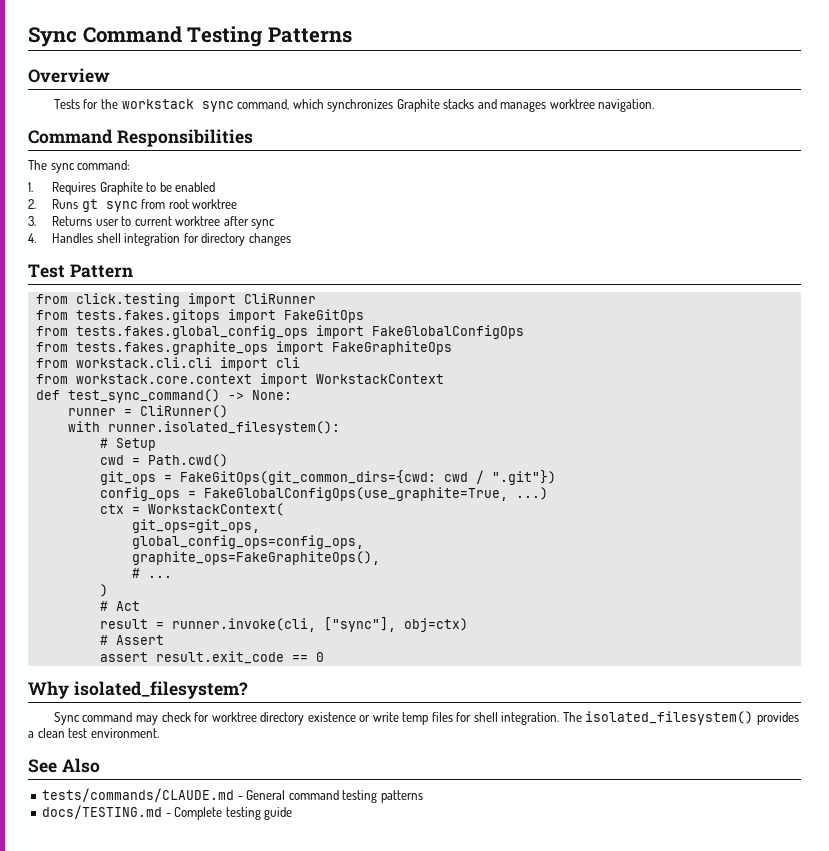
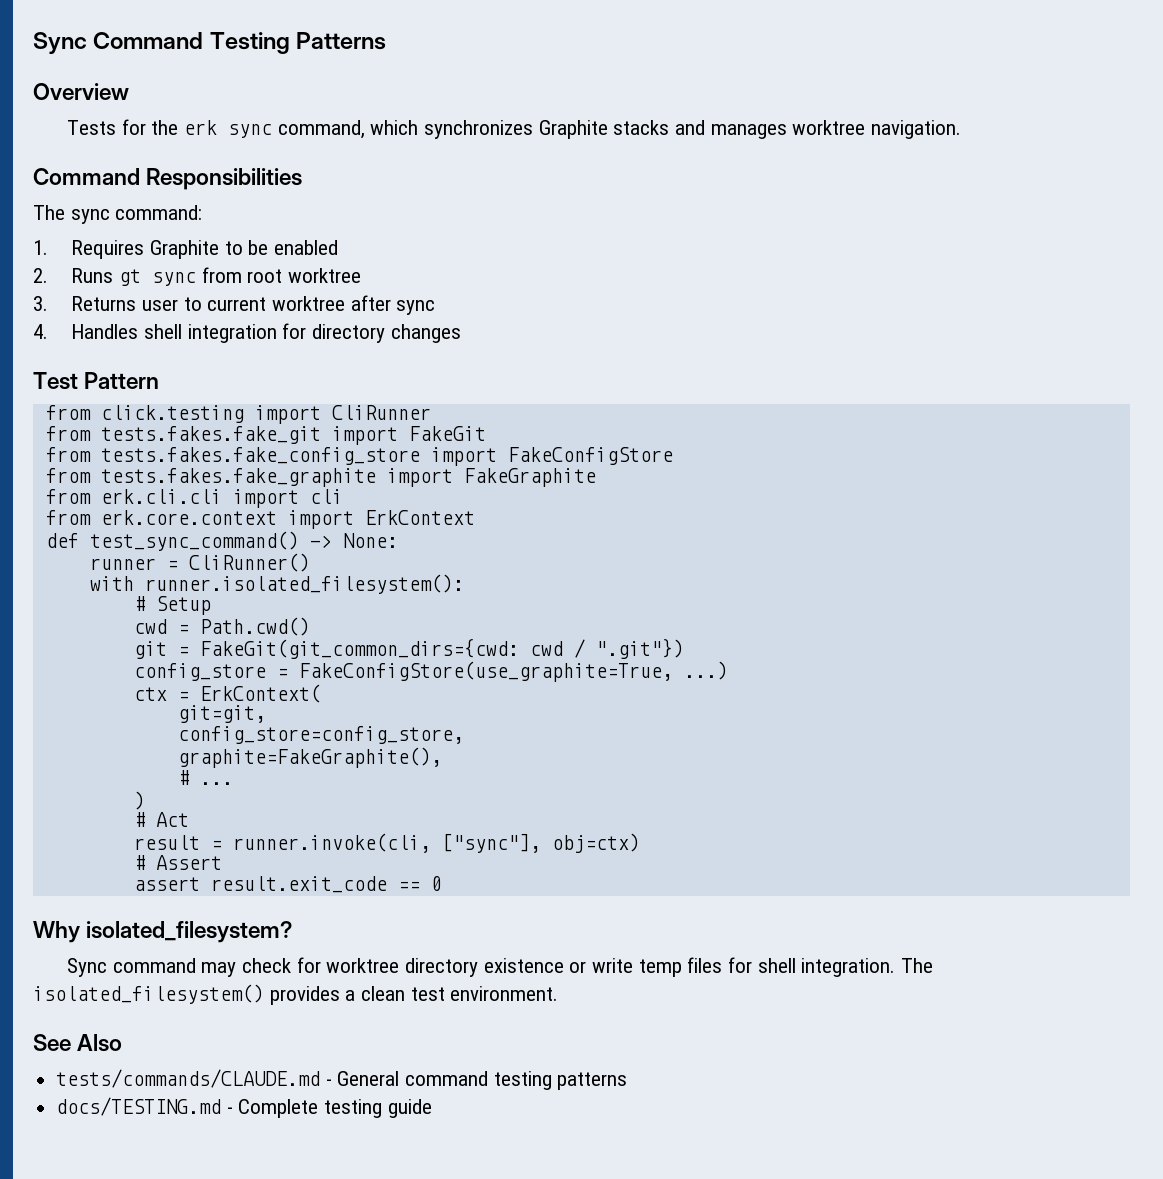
[121,99,194,109] workstack -> [184,120,218,135] erk
[75,309,364,323] [35,325,524,339] [35,341,452,355] [35,357,212,368] tests.fakes.gitops import FakeGitOps // from tests.fakes.global_config_ops import FakeGlobalConfigOps // from tests.fakes.graphite_ops import FakeGraphiteOps // from workstack.cli.cli -> [100,426,486,445] [45,447,673,466] [45,468,596,487] [45,489,222,504] tests.fakes.fake_git import FakeGit // from tests.fakes.fake_config_store import FakeConfigStore // from tests.fakes.fake_graphite import FakeGraphite // from erk.cli.cli
[75,373,444,387] workstack.core.context import WorkstackContext -> [100,510,475,529] erk.core.context import ErkContext
[99,470,436,485] git_ops = FakeGitOps(git_common_dirs={cwd: -> [133,638,519,659] git = FakeGit(git_common_dirs={cwd:
[99,487,508,501] config_ops = FakeGlobalConfigOps(use_graphite=True, -> [133,661,673,682] config_store = FakeConfigStore(use_graphite=True,
[147,503,284,516] [131,519,260,533] [131,535,364,549] [131,551,380,565] WorkstackContext( // git_ops=git_ops, // global_config_ops=config_ops, // graphite_ops=FakeGraphiteOps(), -> [199,684,321,703] [177,705,266,723] [177,726,464,744] [177,747,442,768] ErkContext( // git=git, // config_store=config_store, // graphite=FakeGraphite(),

